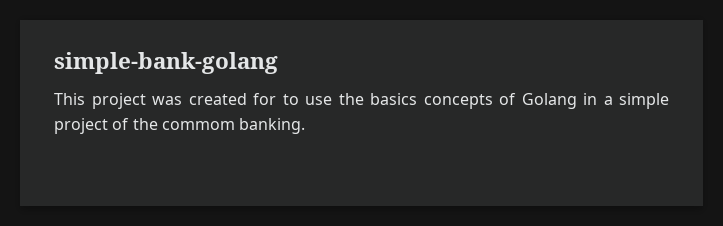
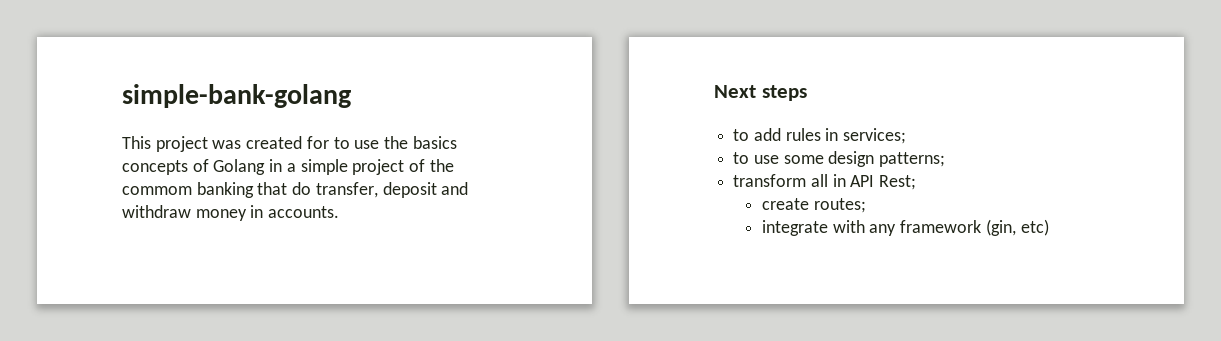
[239,118,306,134] banking. -> [196,182,469,198] [122,205,340,221] [714,85,807,101] [733,128,907,144] [733,151,946,167] [733,174,917,190] [761,198,866,213] [761,219,1049,236] banking that do transfer, deposit and withdraw money in accounts. // Next steps // to add rules in services; // to use some design patterns; // transform all in API Rest; // create routes; // integrate with any framework (gin, etc)

